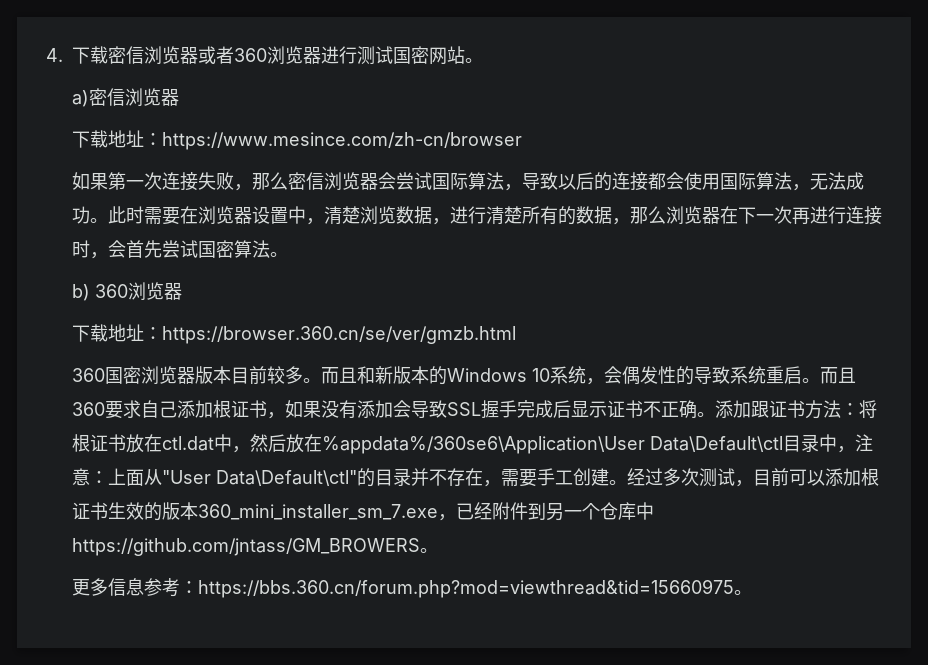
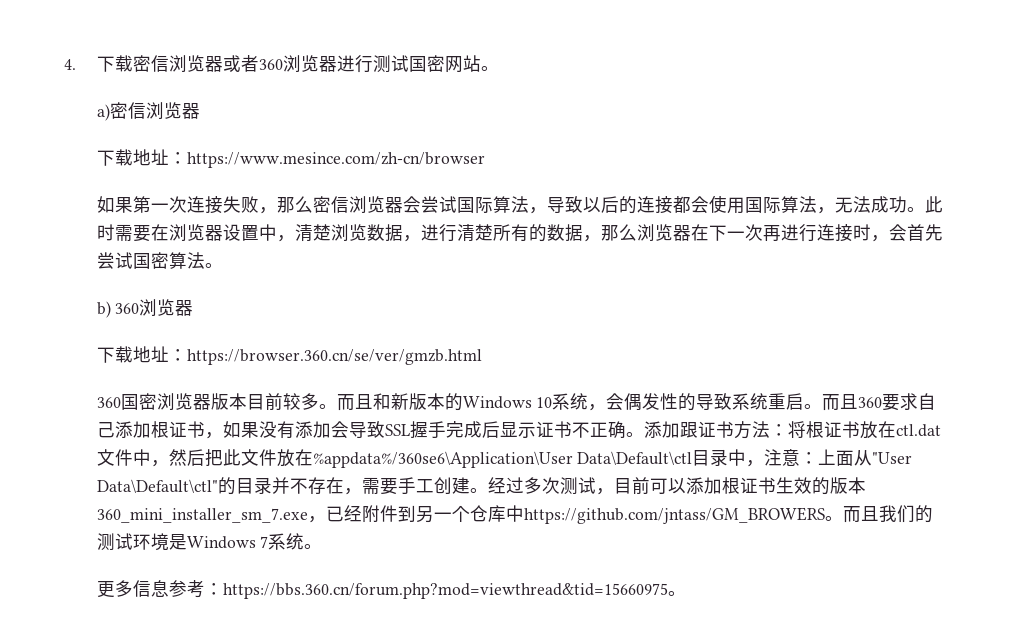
(214, 443) none -> [96,449,133,466] 文件
(286, 443) none -> [204,449,277,467] 把此文件
(438, 550) none -> [842,505,933,523] [96,533,323,551] 而且我们的测试环境是Windows 7系统。

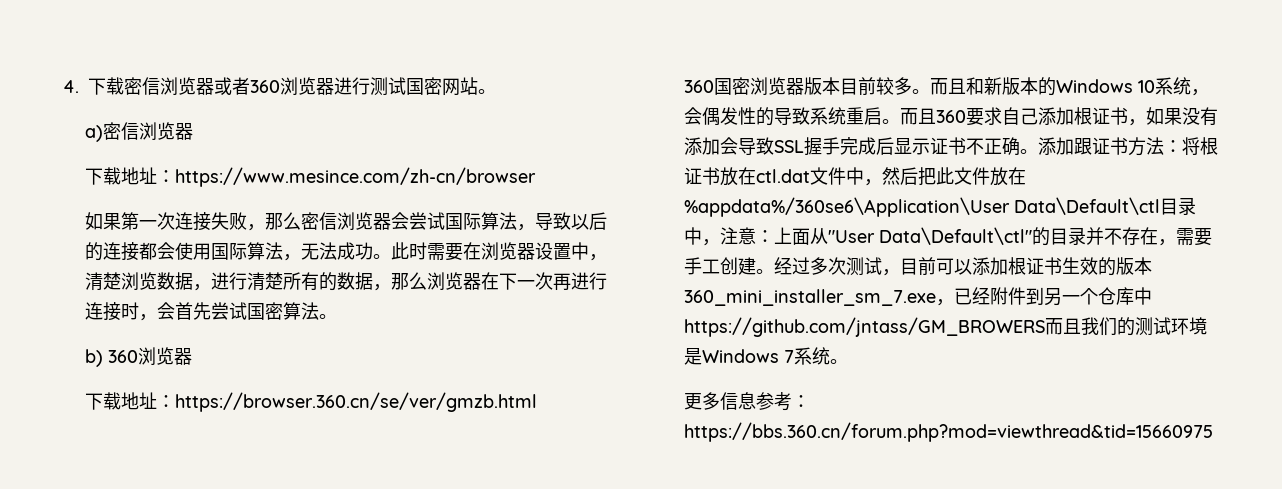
[824,516,843,521] 。 -> (1045, 327) none
[667,591,686,596] 。 -> (1213, 432) none

